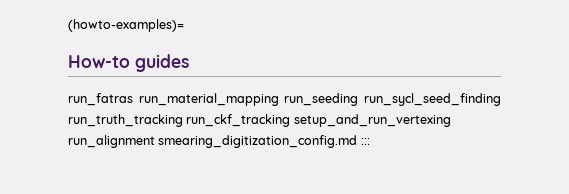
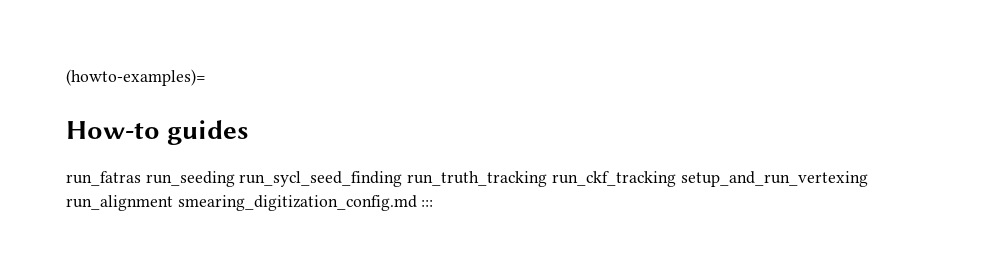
[138,93,279,106] run_material_mapping -> (141, 178) none

